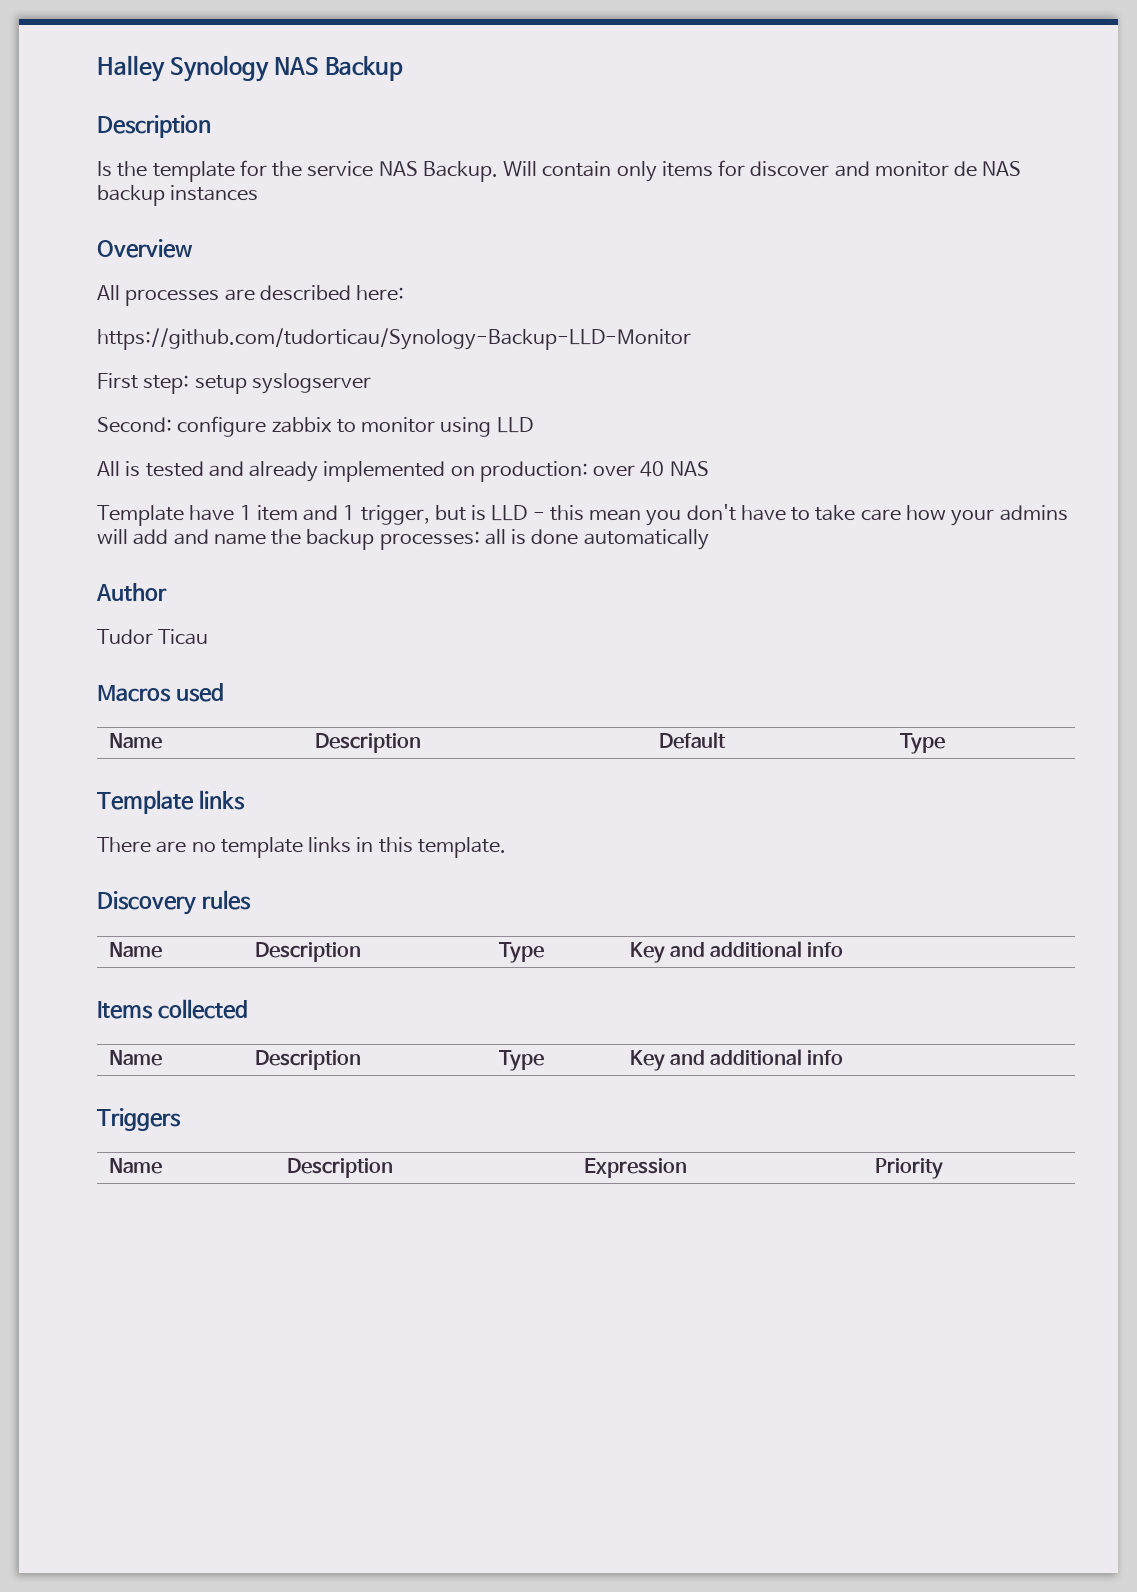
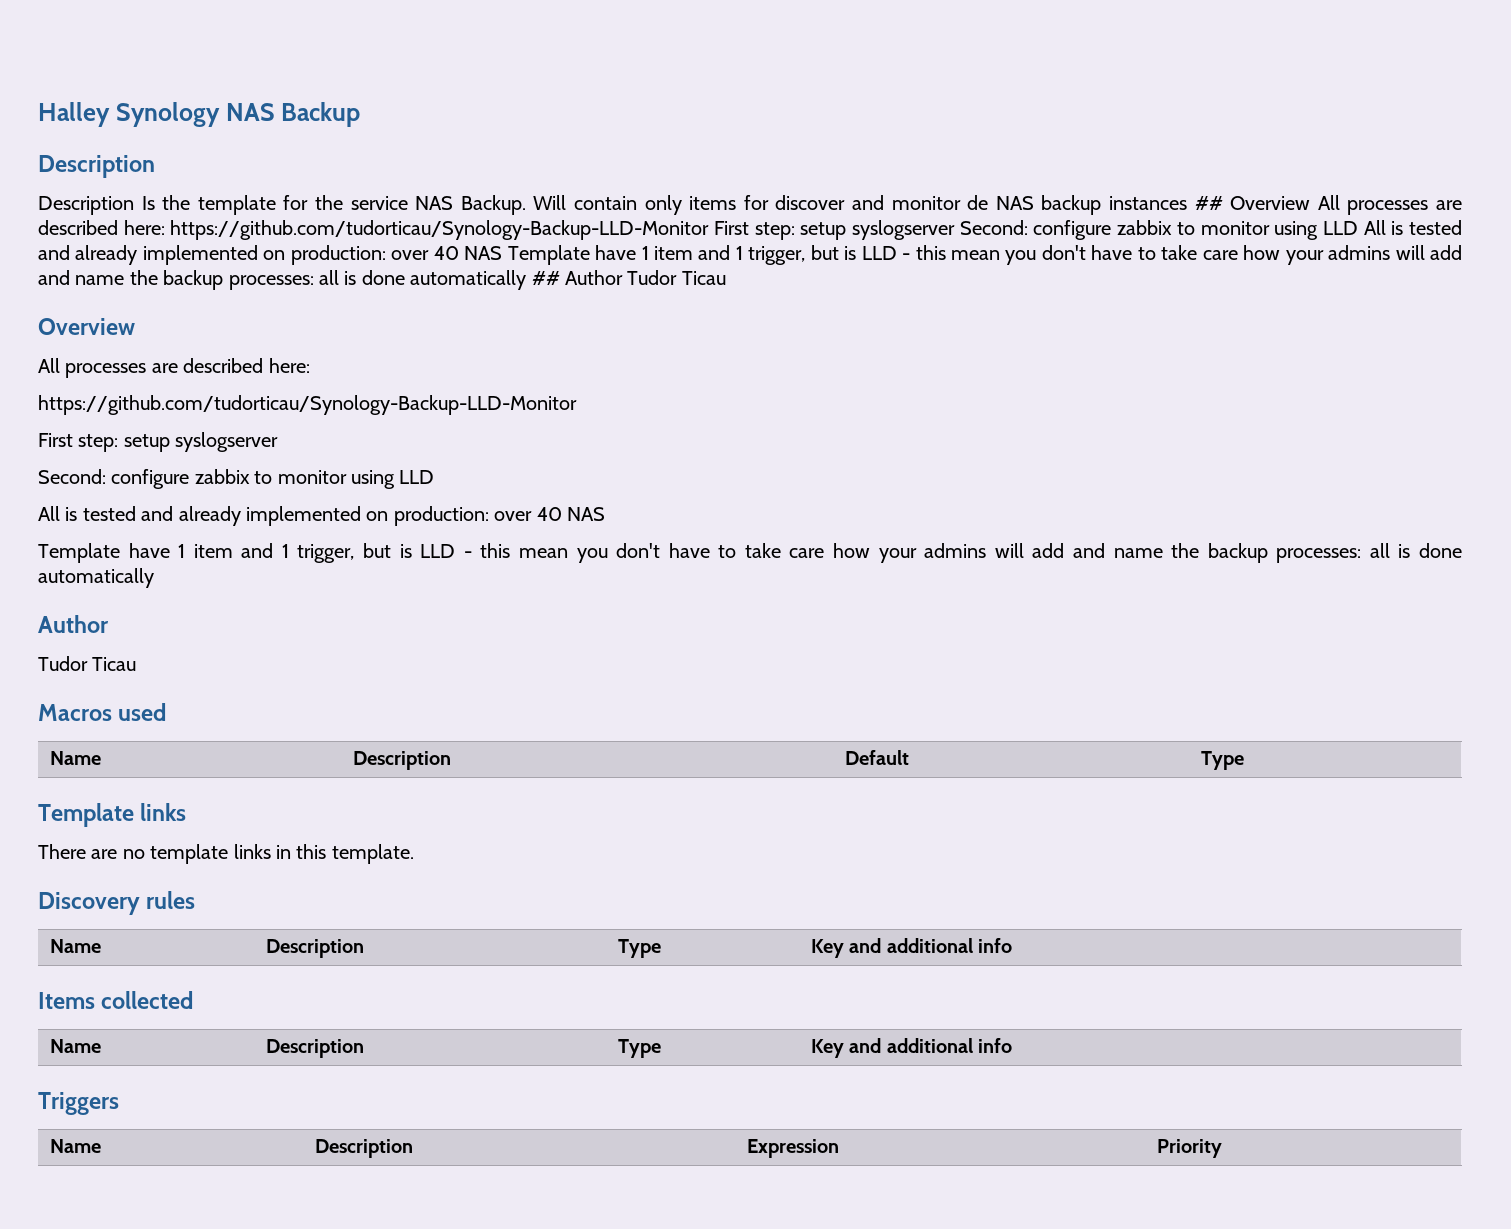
(211, 126) none -> [38,196,134,215] Description
(259, 193) none -> [1194,195,1462,215] [38,220,1462,240] [38,245,1463,265] [38,270,726,290] ## Overview All processes are described here: https://github.com/tudorticau/Synology-Backup-LLD-Monitor First step: setup syslogserver Second: configure zabbix to monitor using LLD All is tested and already implemented on production: over 40 NAS Template have 1 item and 1 trigger, but is LLD - this mean you don't have to take care how your admins will add and name the backup processes: all is done automatically ## Author Tudor Ticau

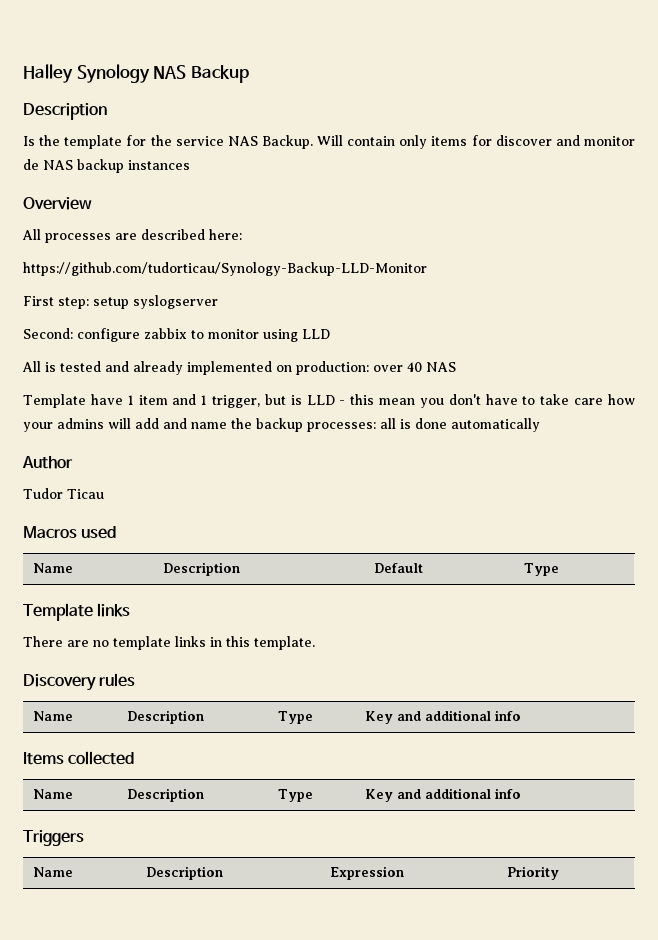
[38,196,134,215] Description -> (107, 111) none
[1194,195,1462,215] [38,220,1462,240] [38,245,1463,265] [38,270,726,290] ## Overview All processes are described here: https://github.com/tudorticau/Synology-Backup-LLD-Monitor First step: setup syslogserver Second: configure zabbix to monitor using LLD All is tested and already implemented on production: over 40 NAS Template have 1 item and 1 trigger, but is LLD - this mean you don't have to take care how your admins will add and name the backup processes: all is done automatically ## Author Tudor Ticau -> (190, 165) none

